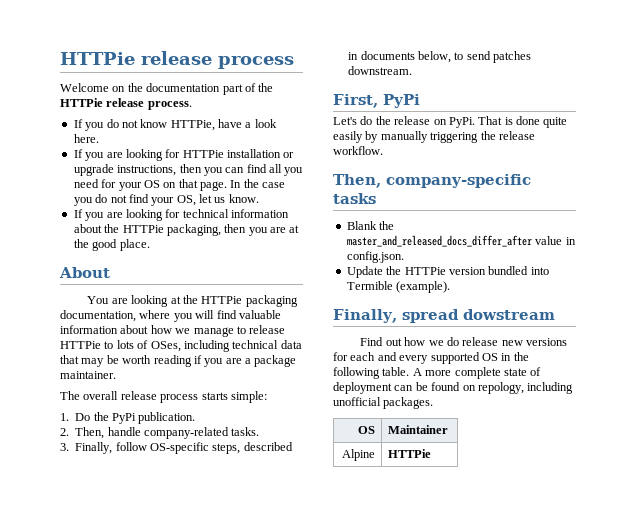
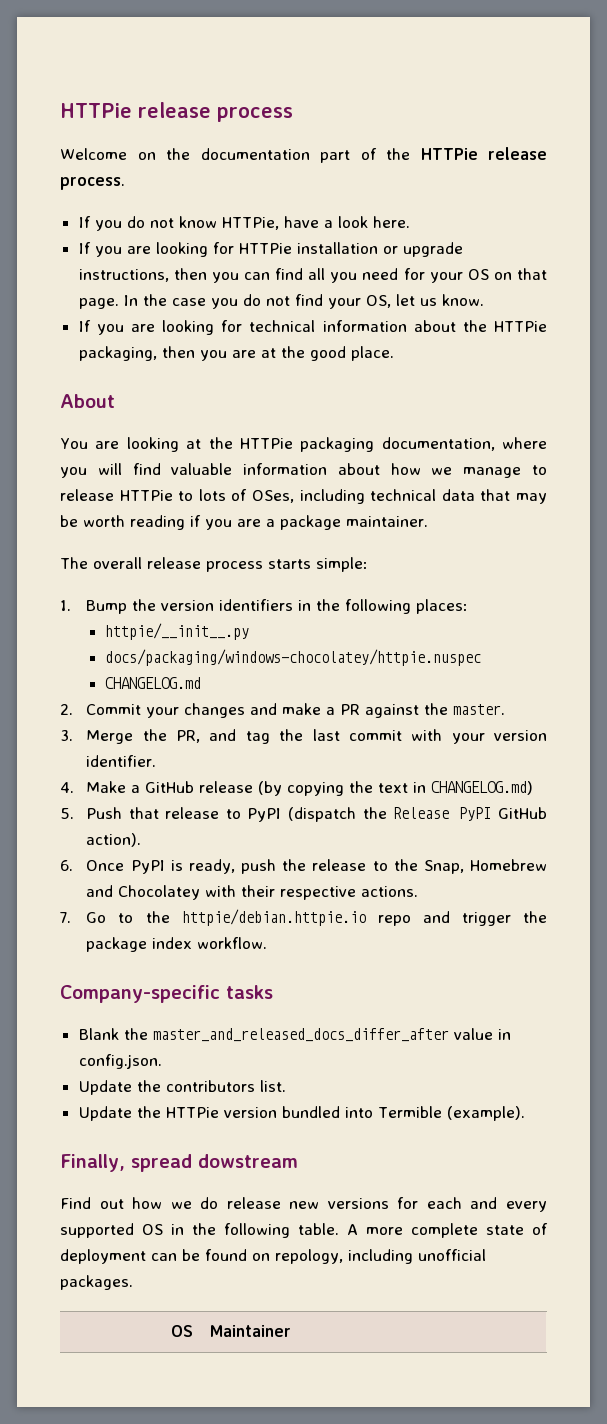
[75,412,196,424] [60,427,260,439] [60,442,293,454] [348,51,532,63] [348,66,413,75] [333,94,420,108] [333,116,568,128] [333,131,535,143] Do the PyPi publication. // 2. Then, handle company-related tasks. // 3. Finally, follow OS-specific steps, described in documents below, to send patches downstream. // First, PyPi // Let's do the release on PyPi. That is done quite easily by manually triggering the release -> [86,599,469,614] [105,623,250,640] [105,649,482,666] [105,677,202,689] [60,703,506,718] [60,729,547,744] [86,755,157,767] [60,781,534,796] [60,807,547,822] [86,833,142,847] [60,859,547,874] [86,885,419,900] [60,909,547,926] [86,937,193,952] Bump the version identifiers in the following places: // httpie/__init__.py // docs/packaging/windows-chocolatey/httpie.nuspec // CHANGELOG.md // 2. Commit your changes and make a PR against the master. // 3. Merge the PR, and tag the last commit with your version identifier. // 4. Make a GitHub release (by copying the text in CHANGELOG.md) // 5. Push that release to PyPI (dispatch the Release PyPI GitHub action). // 6. Once PyPI is ready, push the release to the Snap, Homebrew and Chocolatey with their respective actions. // 7. Go to the httpie/debian.httpie.io repo and trigger the package index
[333,174,531,188] Then, company-specific -> [60,985,220,1003] Company-specific
(404, 257) none -> [78,1080,286,1095] // Update the contributors list.
[341,449,375,461] [388,449,432,458] // Alpine | HTTPie -> (292, 1331) none

